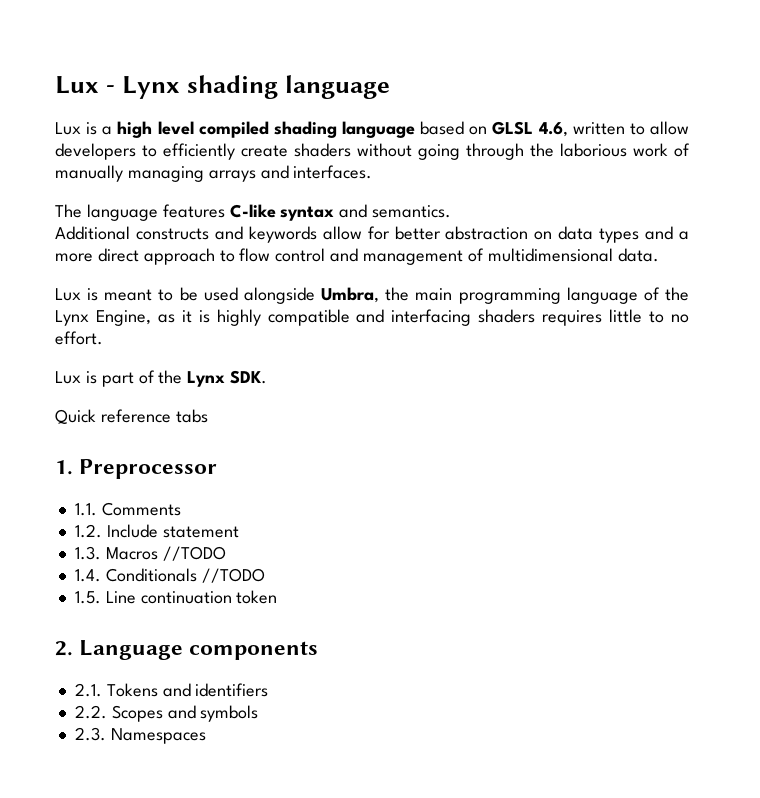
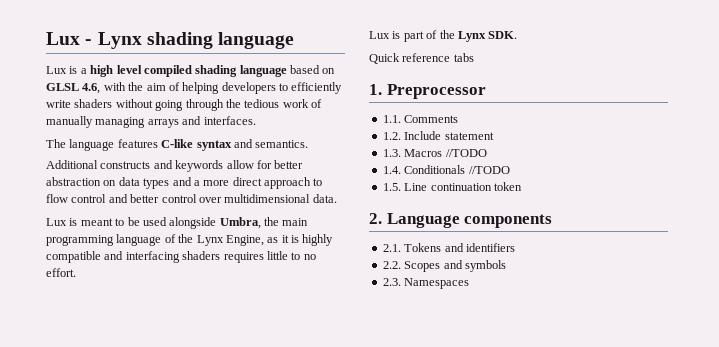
[572,121,689,135] written to allow -> [103,82,220,94] with the aim of helping
[241,145,288,157] create -> [46,100,71,108] write
[560,143,627,157] laborious -> [244,99,280,108] tedious
[363,248,484,265] management of -> [130,194,222,203] better control over

